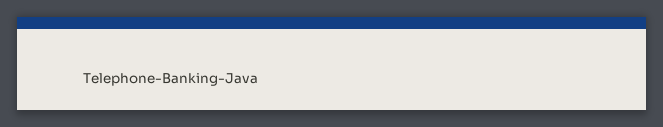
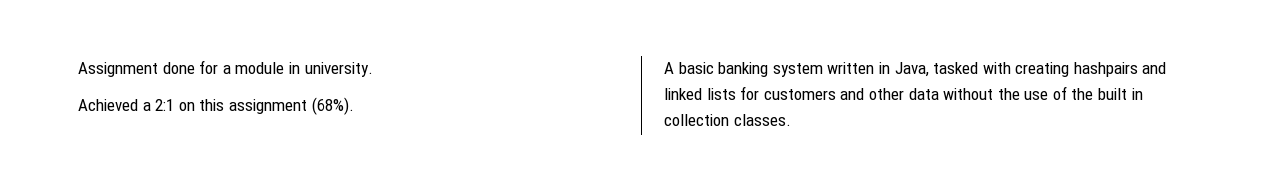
[83,73,258,86] Telephone-Banking-Java -> [78,60,373,77] [78,97,354,115] [664,62,1167,77] [664,86,1143,100] [664,114,791,126] Assignment done for a module in university. // Achieved a 2:1 on this assignment (68%). // A basic banking system written in Java, tasked with creating hashpairs and linked lists for customers and other data without the use of the built in collection classes.

